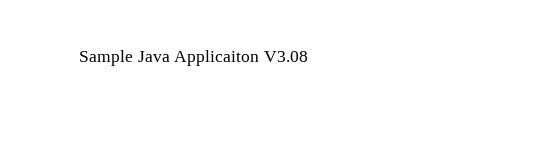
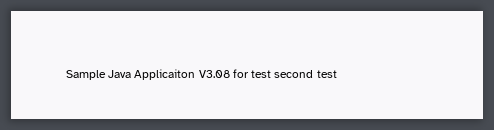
(309, 56) none -> [232,69,337,78] for test second test

